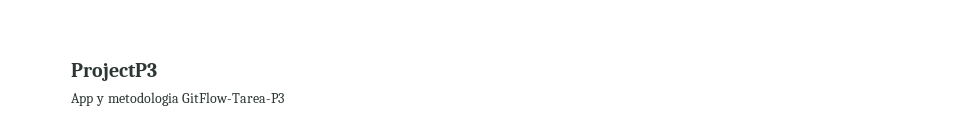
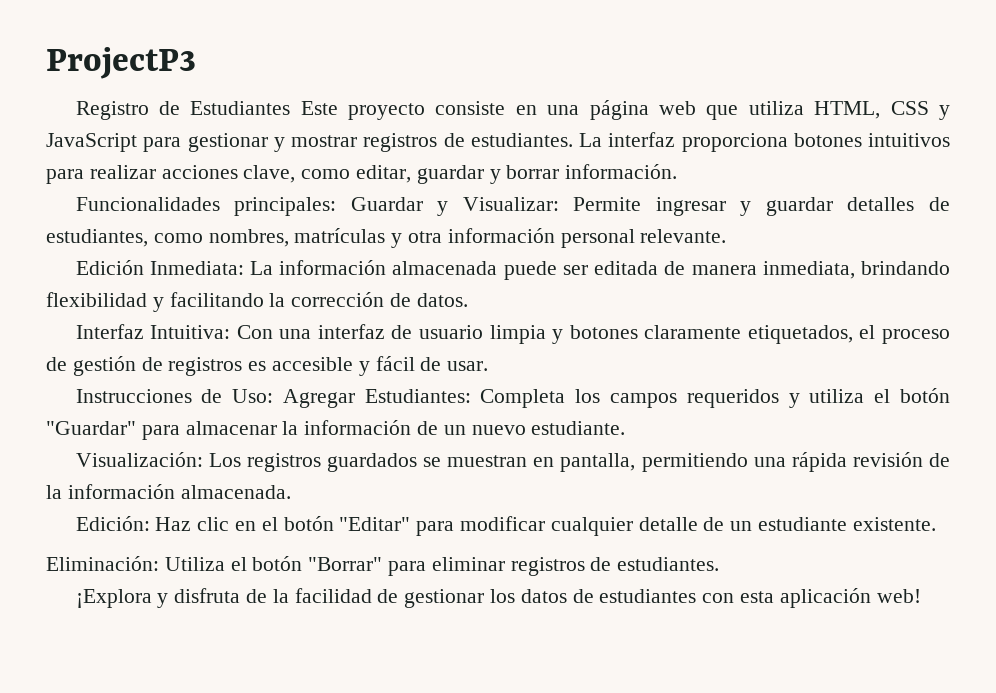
[71,92,285,106] App y metodologia GitFlow-Tarea-P3 -> [75,100,951,120] [46,132,950,152] [46,164,678,184] [75,197,950,216] [46,228,727,248] [75,260,951,280] [46,292,468,312] [75,324,950,344] [46,356,489,376] [75,388,951,408] [46,420,626,440] [75,452,950,472] [46,484,291,499] [75,516,936,536] [46,556,720,576] [75,588,921,608] Registro de Estudiantes Este proyecto consiste en una página web que utiliza HTML, CSS y JavaScript para gestionar y mostrar registros de estudiantes. La interfaz proporciona botones intuitivos para realizar acciones clave, como editar, guardar y borrar información. // Funcionalidades principales: Guardar y Visualizar: Permite ingresar y guardar detalles de estudiantes, como nombres, matrículas y otra información personal relevante. // Edición Inmediata: La información almacenada puede ser editada de manera inmediata, brindando flexibilidad y facilitando la corrección de datos. // Interfaz Intuitiva: Con una interfaz de usuario limpia y botones claramente etiquetados, el proceso de gestión de registros es accesible y fácil de usar. // Instrucciones de Uso: Agregar Estudiantes: Completa los campos requeridos y utiliza el botón "Guardar" para almacenar la información de un nuevo estudiante. // Visualización: Los registros guardados se muestran en pantalla, permitiendo una rápida revisión de la información almacenada. // Edición: Haz clic en el botón "Editar" para modificar cualquier detalle de un estudiante existente. // Eliminación: Utiliza el botón "Borrar" para eliminar registros de estudiantes. // ¡Explora y disfruta de la facilidad de gestionar los datos de estudiantes con esta aplicación web!

